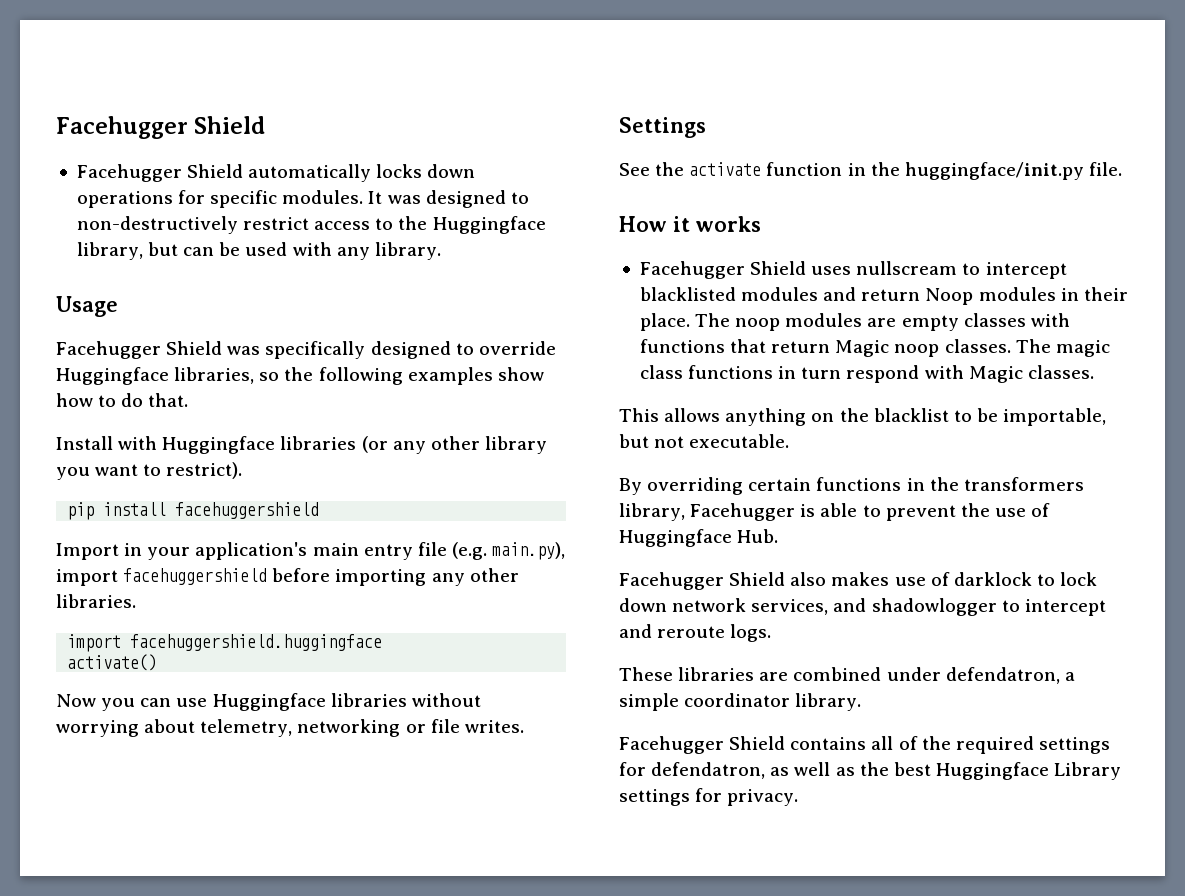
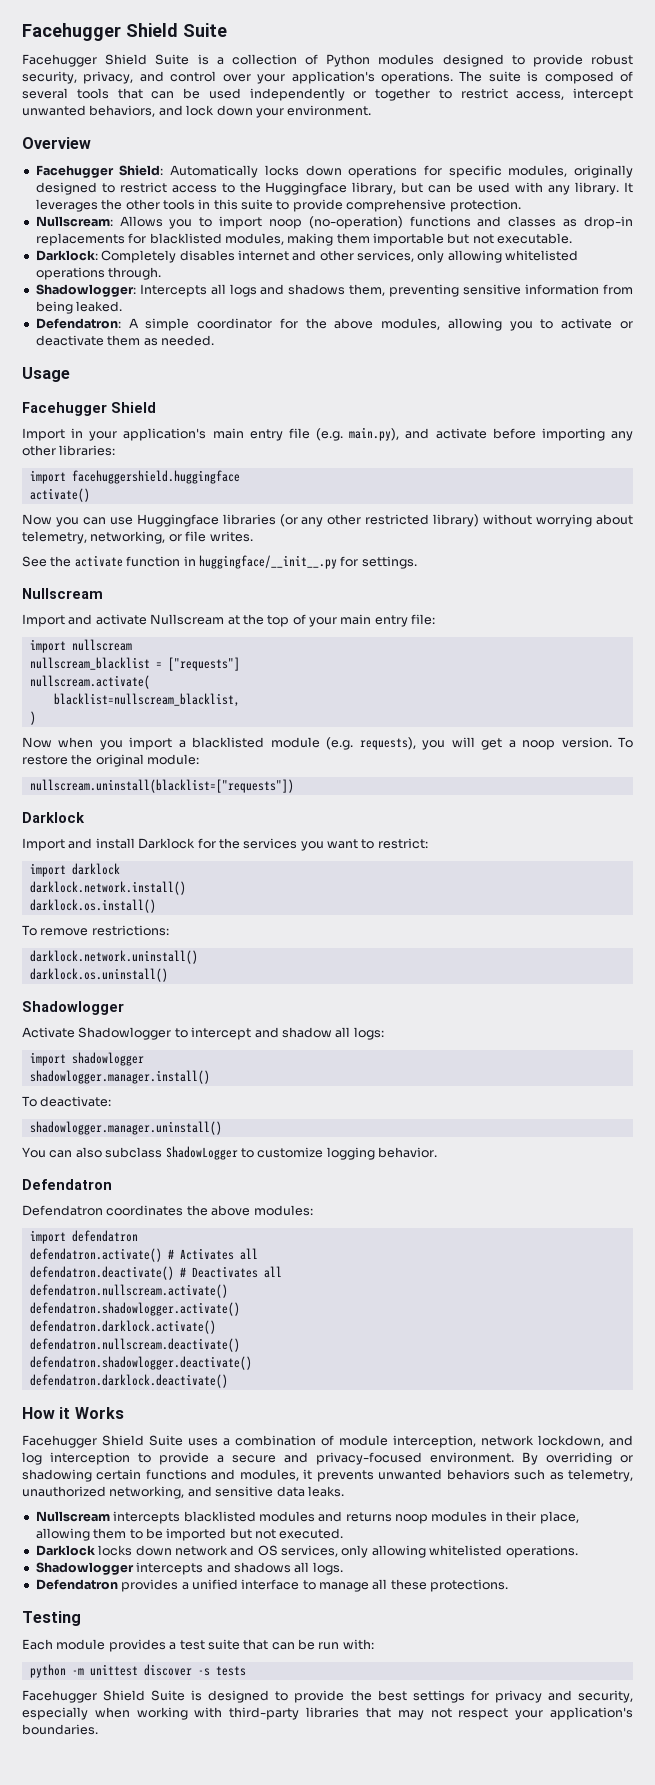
[56,116,266,139] [76,164,372,182] Facehugger Shield // Facehugger Shield automatically -> [22,23,227,41] [22,54,634,67] [22,71,633,84] [22,88,633,101] [22,105,372,118] [22,137,91,149] [35,165,259,178] Facehugger Shield Suite // Facehugger Shield Suite is a collection of Python modules designed to provide robust security, privacy, and control over your application's operations. The suite is composed of several tools that can be used independently or together to restrict access, intercept unwanted behaviors, and lock down your environment. // Overview // Facehugger Shield: Automatically
[282,190,529,208] [76,216,238,234] modules. It was designed to non-destructively -> [508,165,634,178] [35,182,115,195] modules, originally designed to
[56,296,118,317] [56,341,556,359] [56,367,544,385] [56,393,189,407] [56,436,547,454] [56,462,243,480] [67,502,320,520] // Usage // Facehugger Shield was specifically designed to override Huggingface libraries, so the following examples show how to do that. // Install with Huggingface libraries (or any other library you want to restrict). // pip install facehuggershield -> [624,182,633,193] [35,199,521,212] [35,216,633,229] [35,233,573,246] [35,250,579,263] [35,267,162,280] [35,284,633,297] [35,301,123,314] [35,318,633,331] [35,335,214,346] [22,367,70,382] [22,402,156,416] It leverages the other tools in this suite to provide comprehensive protection. // Nullscream: Allows you to import noop (no-operation) functions and classes as drop-in replacements for blacklisted modules, making them importable but not executable. // Darklock: Completely disables internet and other services, only allowing whitelisted operations through. // Shadowlogger: Intercepts all logs and shadows them, preventing sensitive information from being leaked. // Defendatron: A simple coordinator for the above modules, allowing you to activate or deactivate them as needed. // Usage // Facehugger Shield
[56,568,268,586] import facehuggershield -> [405,428,487,439] and activate
[56,594,136,608] libraries. -> [59,445,116,456] libraries:
(407, 700) none -> [279,514,480,527] (or any other restricted library)
[297,719,401,737] networking -> [90,531,166,544] networking,
[619,117,706,138] // Settings -> (253, 536) none
[870,162,1122,180] the huggingface/init.py file. -> [198,555,417,569] [22,588,103,599] [22,614,436,627] [29,639,132,653] [29,657,240,671] [29,675,150,689] [53,693,240,707] [29,711,36,725] [22,737,633,750] [22,754,200,767] [29,779,294,793] [22,812,85,823] [22,838,428,851] [29,863,120,877] [29,881,186,895] [29,899,156,913] [22,925,169,936] [29,950,198,964] [29,968,168,982] [22,1001,124,1015] [22,1027,384,1040] [29,1052,144,1066] [29,1070,210,1084] [22,1096,112,1107] [29,1121,222,1135] [22,1146,437,1160] [22,1179,112,1190] [22,1205,313,1216] [29,1230,138,1244] [29,1248,258,1262] [29,1266,282,1280] [29,1284,228,1298] [29,1302,240,1316] [29,1320,216,1334] [29,1338,240,1352] [29,1356,252,1370] [29,1374,228,1388] huggingface/__init__.py for settings. // Nullscream // Import and activate Nullscream at the top of your main entry file: // import nullscream // nullscream_blacklist = ["requests"] // nullscream.activate( // blacklist=nullscream_blacklist, // ) // Now when you import a blacklisted module (e.g. requests), you will get a noop version. To restore the original module: // nullscream.uninstall(blacklist=["requests"]) // Darklock // Import and install Darklock for the services you want to restrict: // import darklock // darklock.network.install() // darklock.os.install() // To remove restrictions: // darklock.network.uninstall() // darklock.os.uninstall() // Shadowlogger // Activate Shadowlogger to intercept and shadow all logs: // import shadowlogger // shadowlogger.manager.install() // To deactivate: // shadowlogger.manager.uninstall() // You can also subclass ShadowLogger to customize logging behavior. // Defendatron // Defendatron coordinates the above modules: // import defendatron // defendatron.activate() # Activates all // defendatron.deactivate() # Deactivates all // defendatron.nullscream.activate() // defendatron.shadowlogger.activate() // defendatron.darklock.activate() // defendatron.nullscream.deactivate() // defendatron.shadowlogger.deactivate() // defendatron.darklock.deactivate()
[696,216,761,232] [639,261,1067,279] works // Facehugger Shield uses nullscream to intercept -> [74,1407,124,1419] [22,1435,633,1448] [22,1452,633,1465] [22,1469,633,1482] [22,1486,344,1499] [35,1511,181,1524] Works // Facehugger Shield Suite uses a combination of module interception, network lockdown, and log interception to provide a secure and privacy-focused environment. By overriding or shadowing certain functions and modules, it prevents unwanted behaviors such as telemetry, unauthorized networking, and sensitive data leaks. // Nullscream intercepts
[861,288,974,305] return Noop -> [345,1512,428,1524] returns noop
[639,313,1070,331] [639,339,1110,357] [639,365,1094,383] [619,408,949,426] place. The noop modules are empty classes with functions that return Magic noop classes. The magic class functions in turn respond with Magic classes. // This allows anything on the blacklist -> [539,1511,579,1524] [35,1528,127,1541] place, allowing them
[1003,408,1107,426] [619,434,790,448] [619,477,1084,495] [619,503,1051,521] [619,529,779,547] [619,572,1098,590] [619,598,1106,616] [619,624,772,642] [619,667,1075,684] [619,693,862,711] [619,736,1110,754] [619,762,1122,780] [619,788,799,806] importable, but not executable. // By overriding certain functions in the transformers library, Facehugger is able to prevent the use of Huggingface Hub. // Facehugger Shield also makes use of darklock to lock down network services, and shadowlogger to intercept and reroute logs. // These libraries are combined under defendatron, a simple coordinator library. // Facehugger Shield contains all of the required settings for defendatron, as well as the best Huggingface Library settings for privacy. -> [166,1528,344,1541] [35,1545,578,1558] [35,1562,343,1575] [35,1579,509,1592] [22,1611,81,1626] [22,1639,374,1652] [29,1664,246,1678] [22,1690,634,1703] [22,1707,633,1720] [22,1724,98,1735] imported but not executed. // Darklock locks down network and OS services, only allowing whitelisted operations. // Shadowlogger intercepts and shadows all logs. // Defendatron provides a unified interface to manage all these protections. // Testing // Each module provides a test suite that can be run with: // python -m unittest discover -s tests // Facehugger Shield Suite is designed to provide the best settings for privacy and security, especially when working with third-party libraries that may not respect your application's boundaries.

